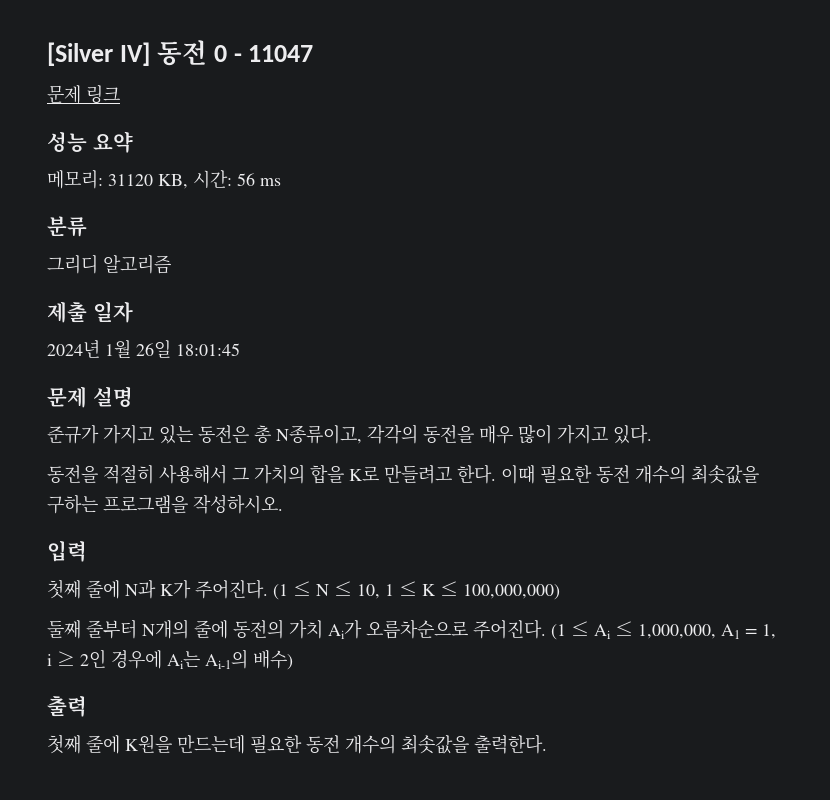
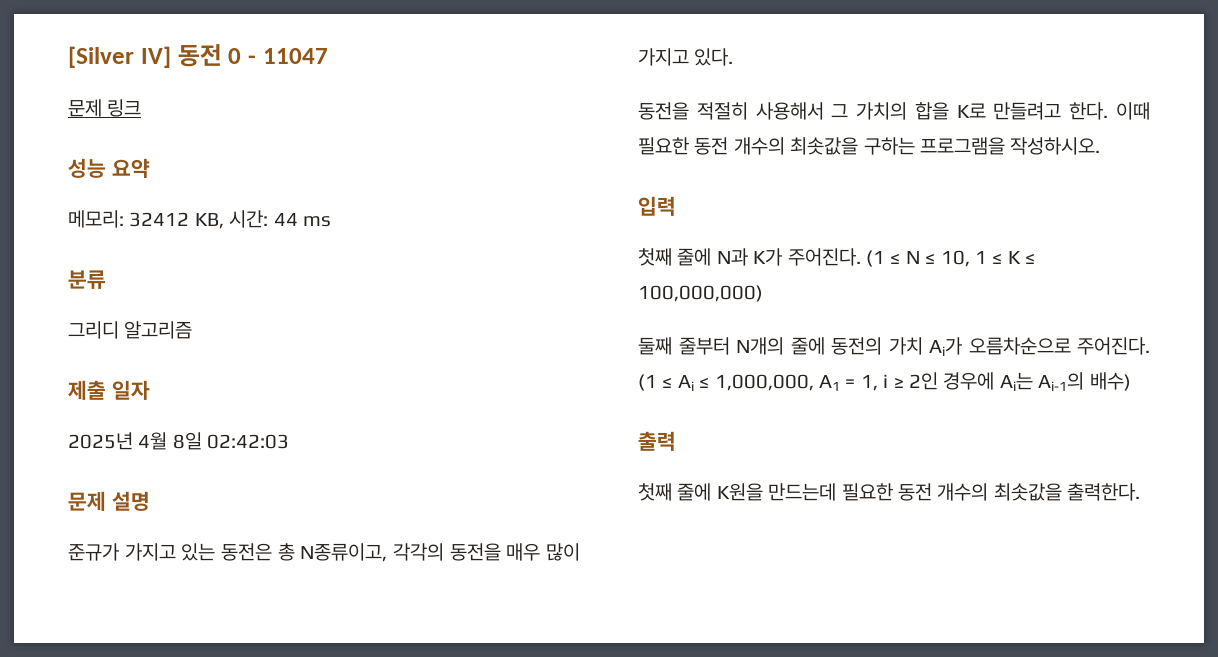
[108,174,153,186] 31120 -> [129,212,190,227] 32412
[237,173,255,186] 56 -> [273,213,298,226] 44
[47,339,240,358] 2024년 1월 26일 18:01:45 -> [68,432,290,450] 2025년 4월 8일 02:42:03

